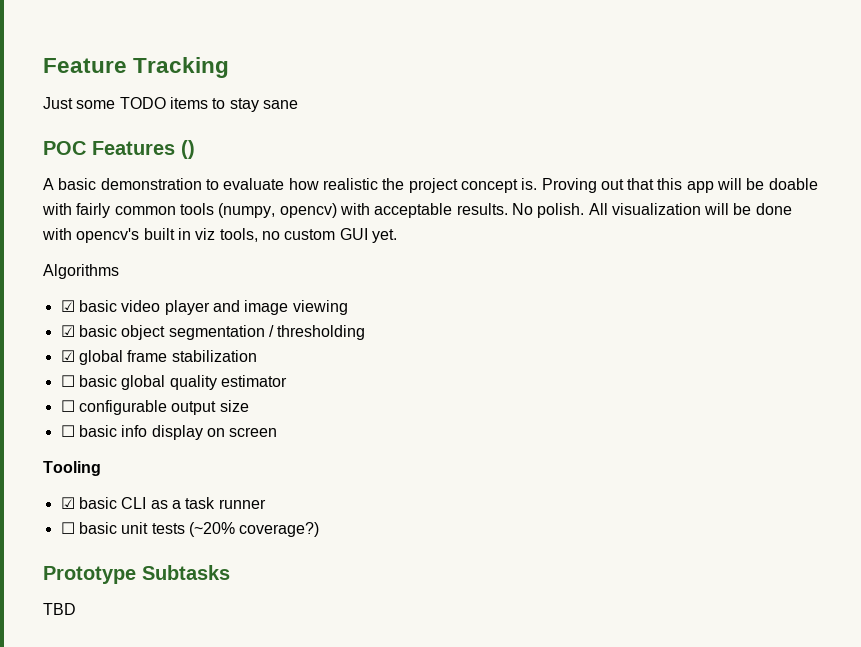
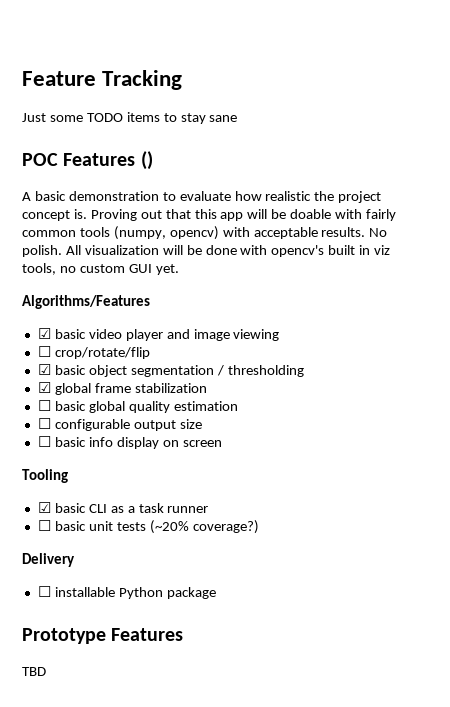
[43,264,119,279] Algorithms -> [22,295,150,309] Algorithms/Features
(348, 307) none -> [37,346,150,359] // ☐ crop/rotate/flip
[220,375,287,387] estimator -> [173,401,238,411] estimation
(320, 529) none -> [22,553,75,567] [37,586,216,599] // Delivery // ☐ installable Python package
[142,565,230,580] Subtasks -> [111,628,184,641] Features

